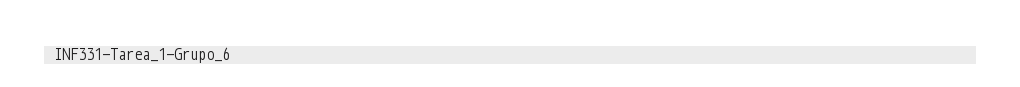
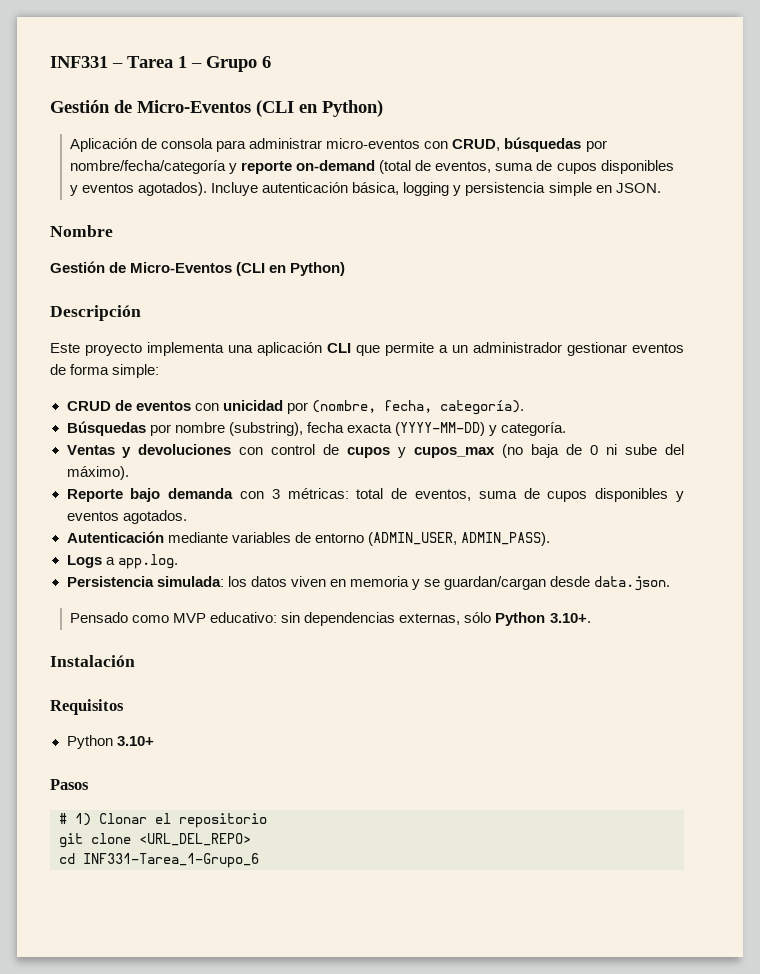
(53, 55) none -> [50,56,271,72] [50,100,383,117] [70,137,607,152] [70,160,674,174] [70,182,661,196] [50,225,113,237] [50,261,346,276] [50,305,141,321] [50,342,684,356] [50,364,160,378] [66,400,524,415] [66,421,566,436] [66,444,684,458] [66,466,129,480] [66,488,684,502] [66,510,187,524] [66,531,550,546] [66,554,178,569] [66,576,671,591] [70,612,591,626] [50,655,135,667] [50,699,124,715] [66,735,154,749] [50,779,89,790] [59,813,267,828] [59,833,251,848] [59,853,75,864] INF331 – Tarea 1 – Grupo 6 // Gestión de Micro-Eventos (CLI en Python) // Aplicación de consola para administrar micro-eventos con CRUD, búsquedas por nombre/fecha/categoría y reporte on-demand (total de eventos, suma de cupos disponibles y eventos agotados). Incluye autenticación básica, logging y persistencia simple en JSON. // Nombre // Gestión de Micro-Eventos (CLI en Python) // Descripción // Este proyecto implementa una aplicación CLI que permite a un administrador gestionar eventos de forma simple: // CRUD de eventos con unicidad por (nombre, fecha, categoría). // Búsquedas por nombre (substring), fecha exacta (YYYY-MM-DD) y categoría. // Ventas y devoluciones con control de cupos y cupos_max (no baja de 0 ni sube del máximo). // Reporte bajo demanda con 3 métricas: total de eventos, suma de cupos disponibles y eventos agotados. // Autenticación mediante variables de entorno (ADMIN_USER, ADMIN_PASS). // Logs a app.log. // Persistencia simulada: los datos viven en memoria y se guardan/cargan desde data.json. // Pensado como MVP educativo: sin dependencias externas, sólo Python 3.10+. // Instalación // Requisitos // Python 3.10+ // Pasos // # 1) Clonar el repositorio // git clone <URL_DEL_REPO> // cd

